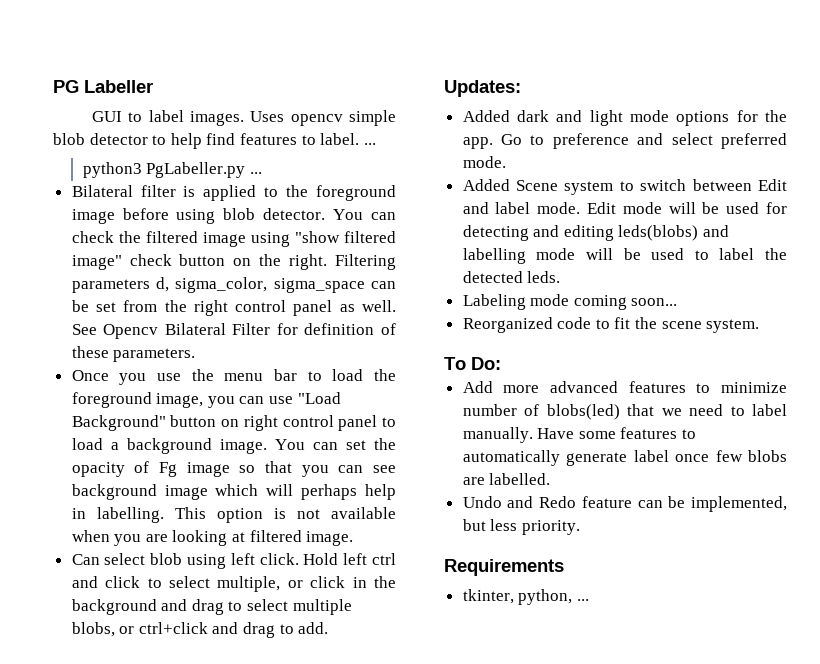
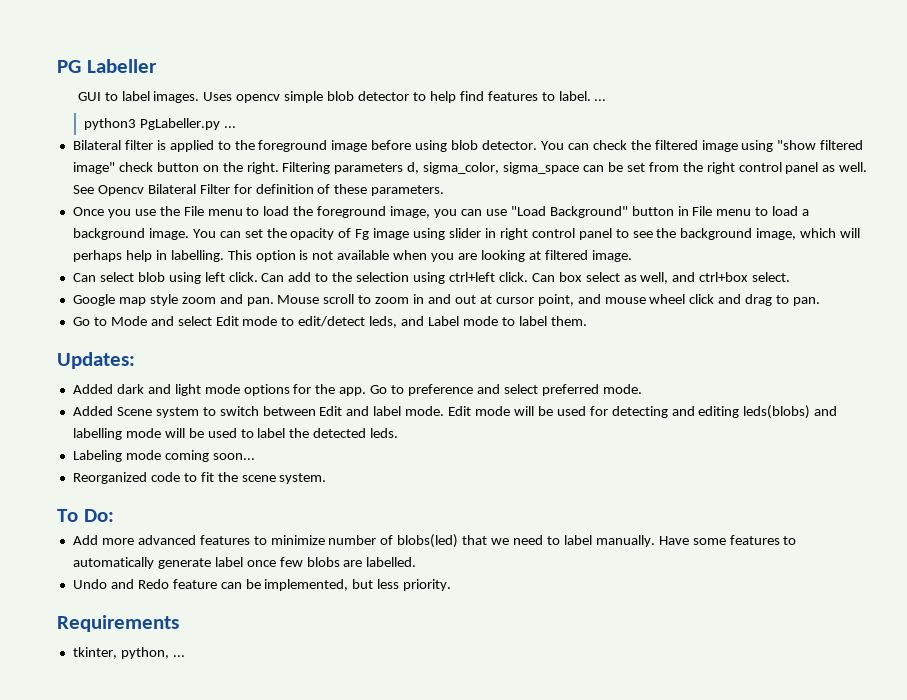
[224,369,298,381] menu bar -> [183,206,243,216] File menu
[221,415,378,431] on right control panel -> [677,206,752,216] in File menu
[239,461,396,477] [71,484,208,500] so that you can see background image -> [413,228,797,240] using slider in right control panel to see the background image,
[303,553,396,565] [71,576,397,592] [71,599,352,615] [71,622,329,638] Hold left ctrl and click to select multiple, or click in the background and drag to select multiple blobs, or ctrl+click and drag to add. -> [261,272,791,284] [72,294,820,306] [72,316,587,328] Can add to the selection using ctrl+left click. Can box select as well, and ctrl+box select. // Google map style zoom and pan. Mouse scroll to zoom in and out at cursor point, and mouse wheel click and drag to pan. // Go to Mode and select Edit mode to edit/detect leds, and Label mode to label them.

